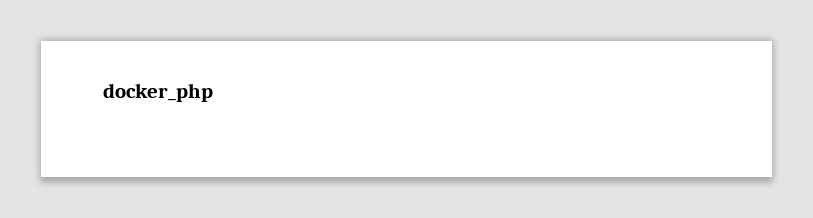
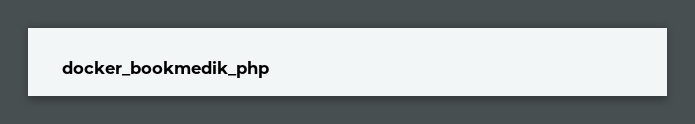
[103,83,213,102] docker_php -> [62,61,269,78] docker_bookmedik_php

